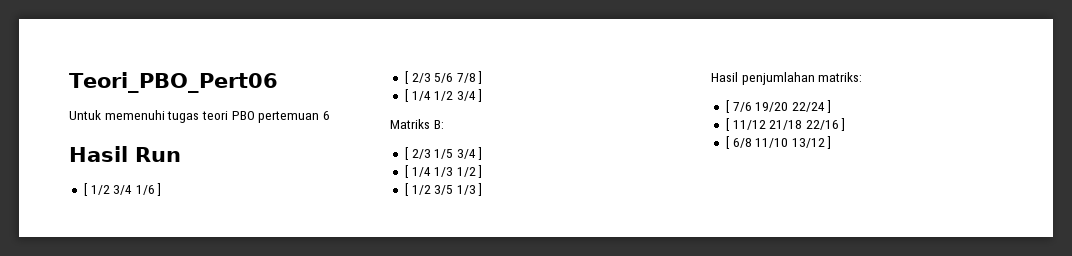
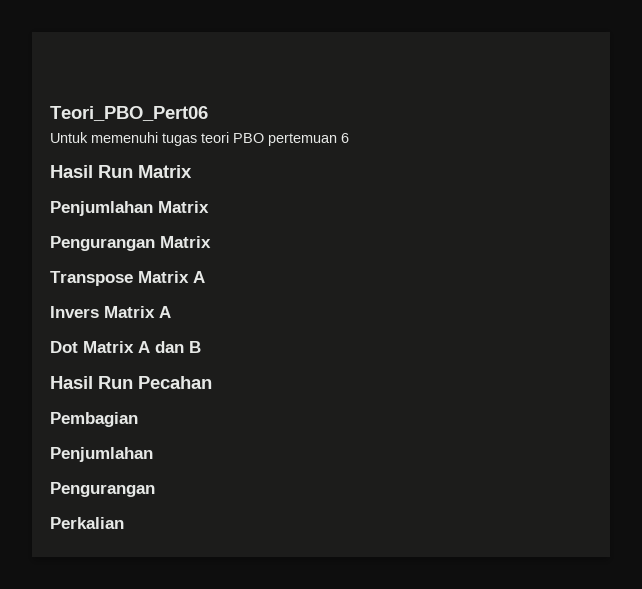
[83,183,162,196] [404,71,483,84] [404,89,483,102] [390,119,444,129] [404,147,483,160] [404,165,483,178] [404,183,483,196] [711,72,863,85] [725,100,832,113] [725,118,846,131] [725,136,832,149] // [ 1/2 3/4 1/6 ] // [ 2/3 5/6 7/8 ] // [ 1/4 1/2 3/4 ] // Matriks B: // [ 2/3 1/5 3/4 ] // [ 1/4 1/3 1/2 ] // [ 1/2 3/5 1/3 ] // Hasil penjumlahan matriks: // [ 7/6 19/20 22/24 ] // [ 11/12 21/18 22/16 ] // [ 6/8 11/10 13/12 ] -> [138,165,192,178] [50,201,209,216] [50,236,211,251] [50,271,205,286] [50,306,171,318] [50,341,201,353] [50,376,212,389] [50,412,138,427] [50,447,153,462] [50,482,155,497] [50,517,124,529] Matrix // Penjumlahan Matrix // Pengurangan Matrix // Transpose Matrix A // Invers Matrix A // Dot Matrix A dan B // Hasil Run Pecahan // Pembagian // Penjumlahan // Pengurangan // Perkalian

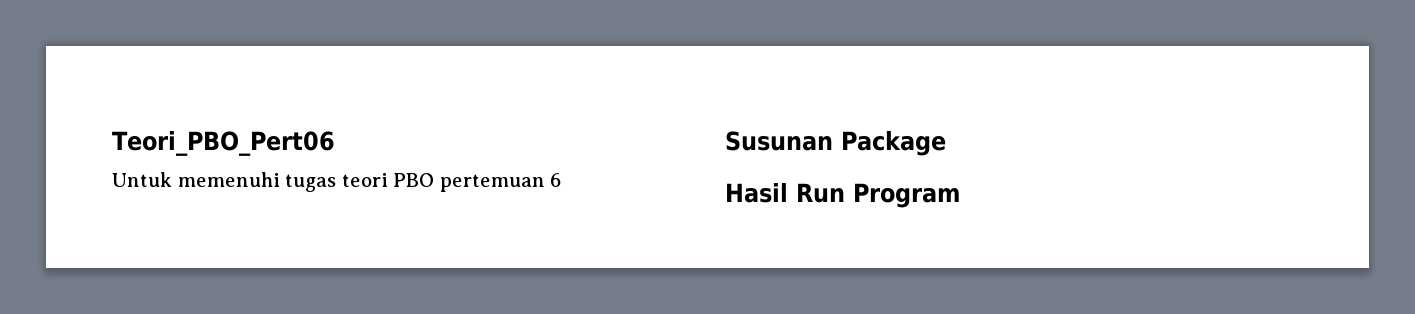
[50,165,192,178] [50,201,209,216] [50,236,211,251] [50,271,205,286] [50,306,171,318] [50,341,201,353] [50,376,212,389] [50,412,138,427] [50,447,153,462] [50,482,155,497] [50,517,124,529] Hasil Run Matrix // Penjumlahan Matrix // Pengurangan Matrix // Transpose Matrix A // Invers Matrix A // Dot Matrix A dan B // Hasil Run Pecahan // Pembagian // Penjumlahan // Pengurangan // Perkalian -> [725,131,946,156] [725,183,960,208] Susunan Package // Hasil Run Program

